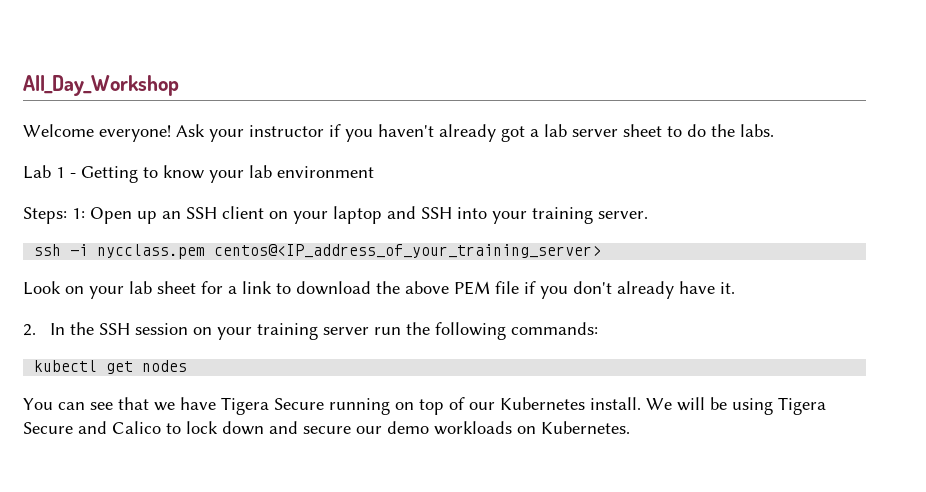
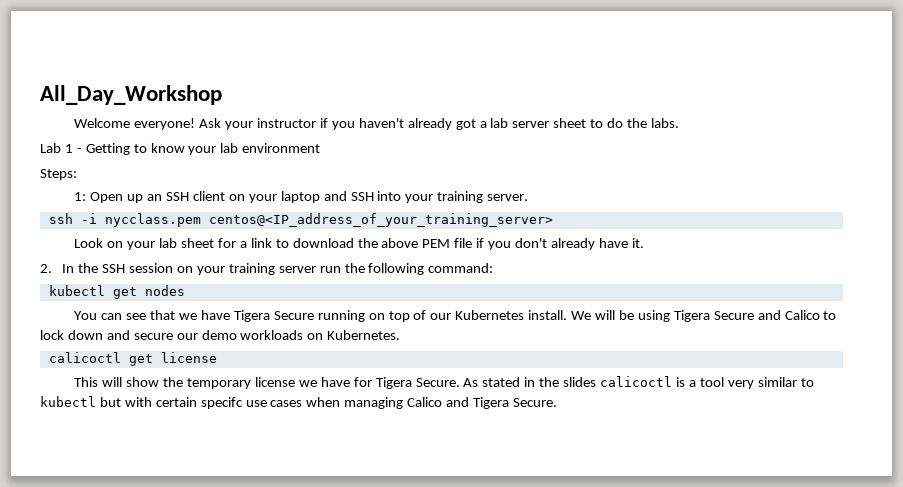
(67, 215) none -> (77, 174) //
[511,322,599,335] commands: -> [428,263,494,273] command:
(630, 427) none -> [48,352,217,366] [74,376,814,389] [40,396,557,409] // calicoctl get license // This will show the temporary license we have for Tigera Secure. As stated in the slides calicoctl is a tool very similar to kubectl but with certain specifc use cases when managing Calico and Tigera Secure.

